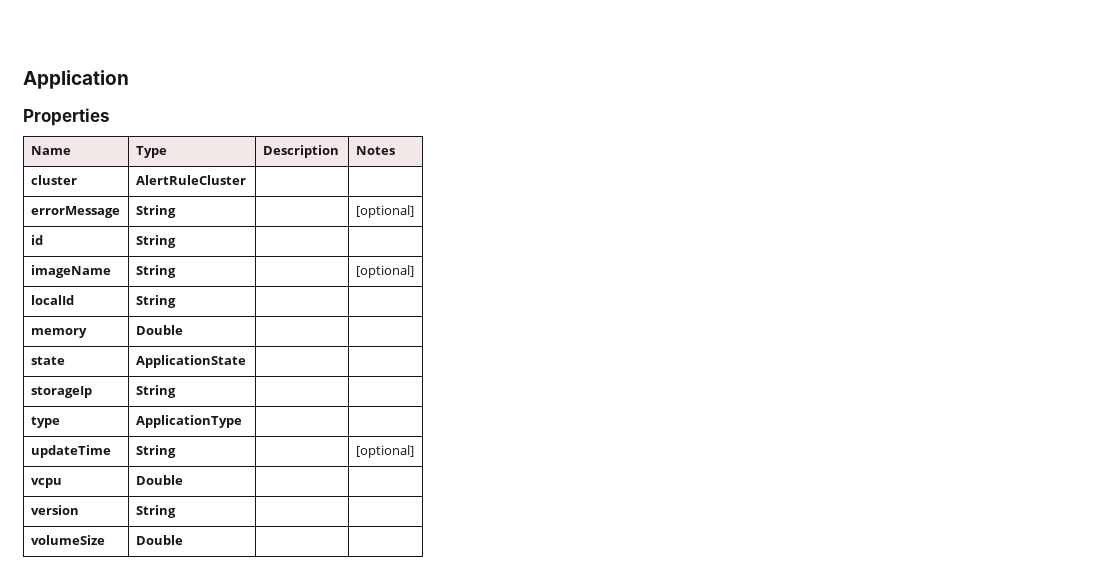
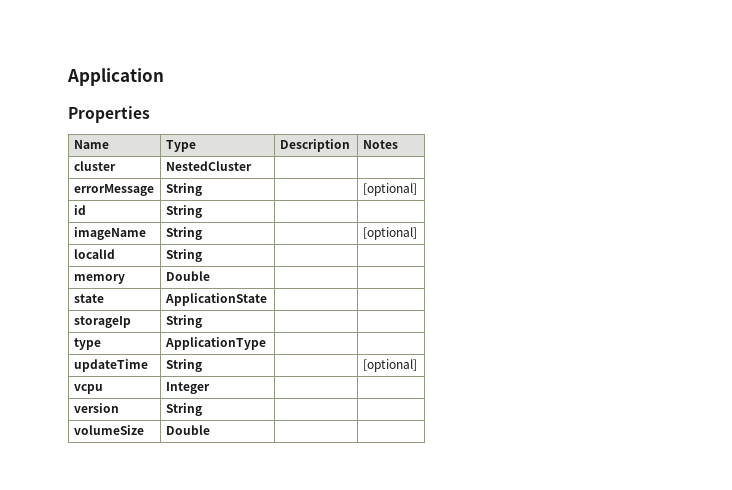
[135,175,246,185] AlertRuleCluster -> [165,161,252,171] NestedCluster
[135,475,183,485] Double -> [165,382,210,394] Integer

